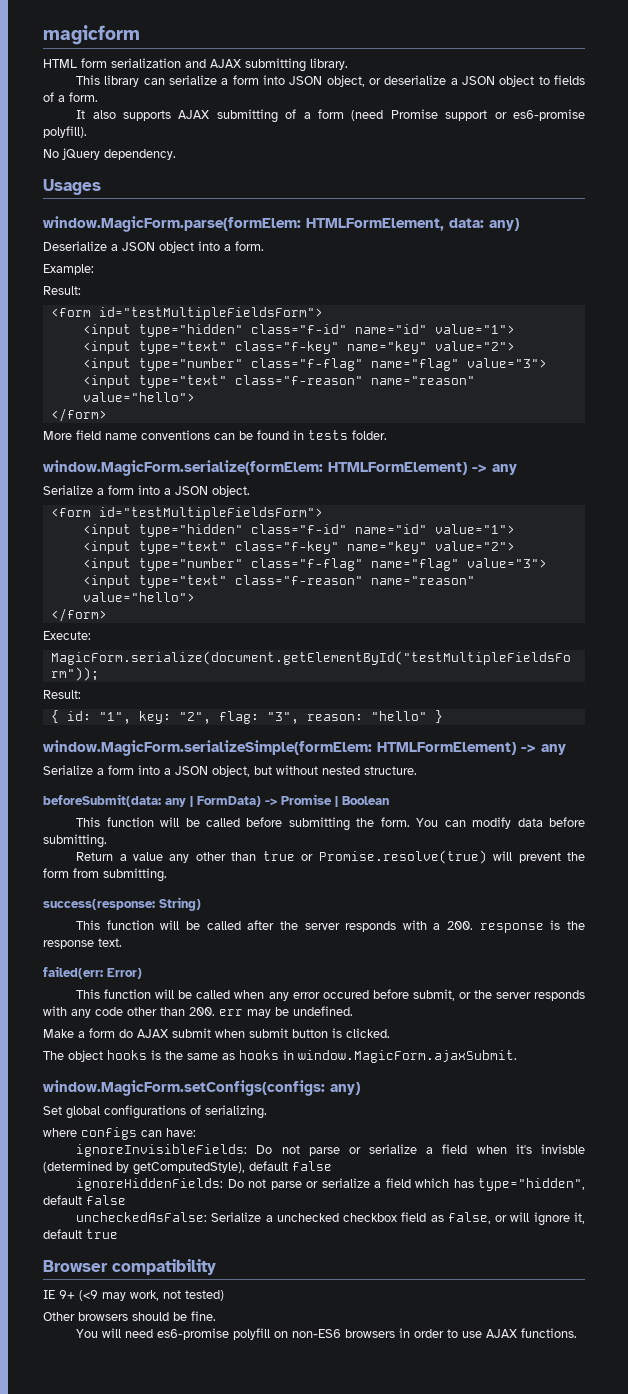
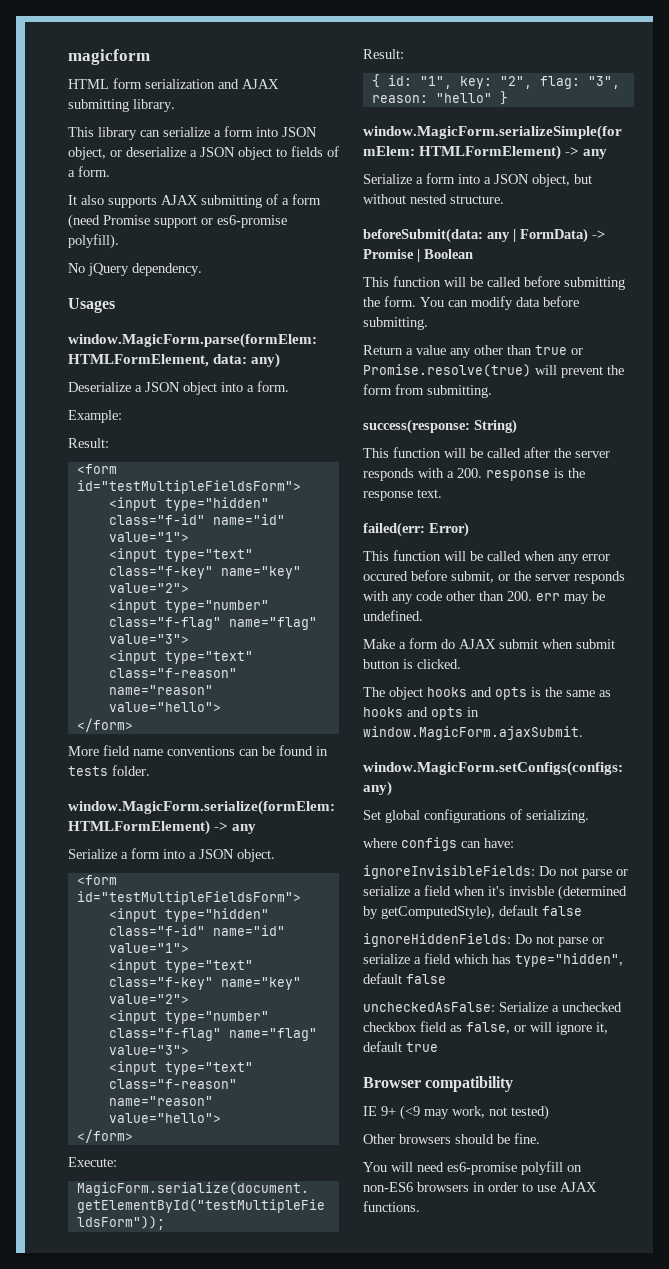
(147, 1055) none -> [471,687,527,700] and opts
(279, 1055) none -> [407,707,463,720] and opts

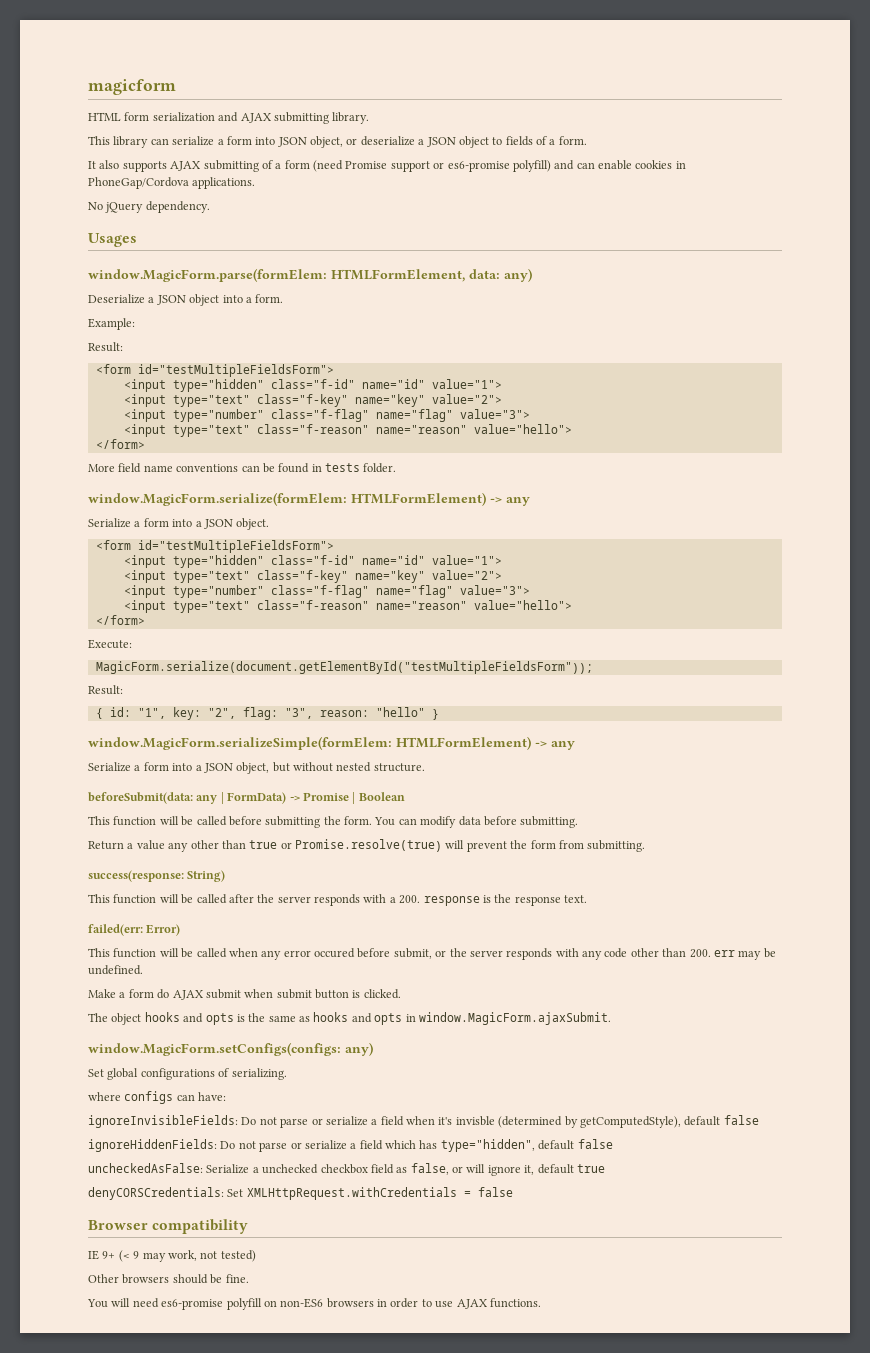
[68,234,119,249] polyfill). -> [512,160,686,172] [88,177,256,189] polyfill) and can enable cookies in PhoneGap/Cordova applications.
(438, 1047) none -> [88,1187,513,1200] // denyCORSCredentials: Set XMLHttpRequest.withCredentials = false
[400,1105,420,1120] (<9 -> [118,1250,140,1262] (< 9

